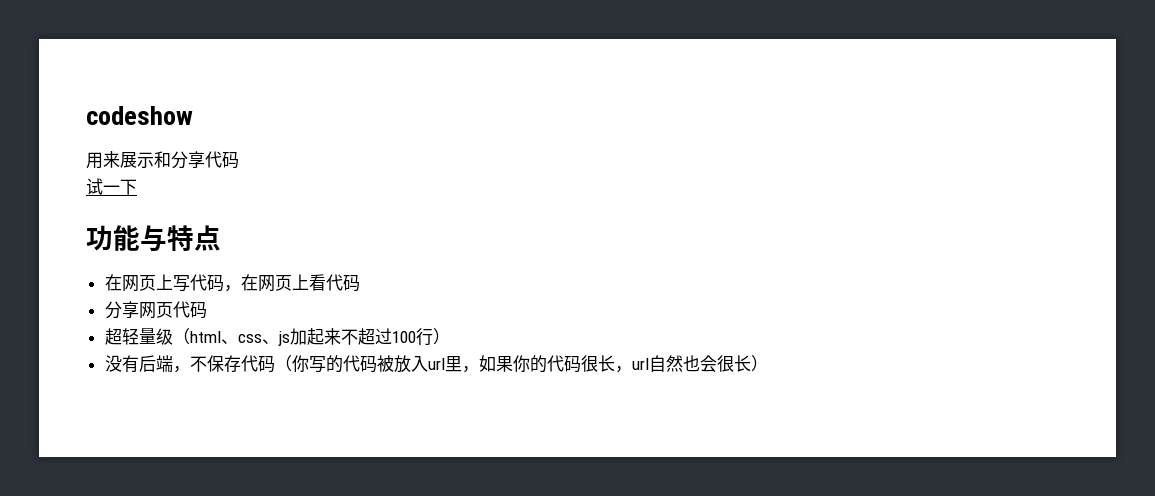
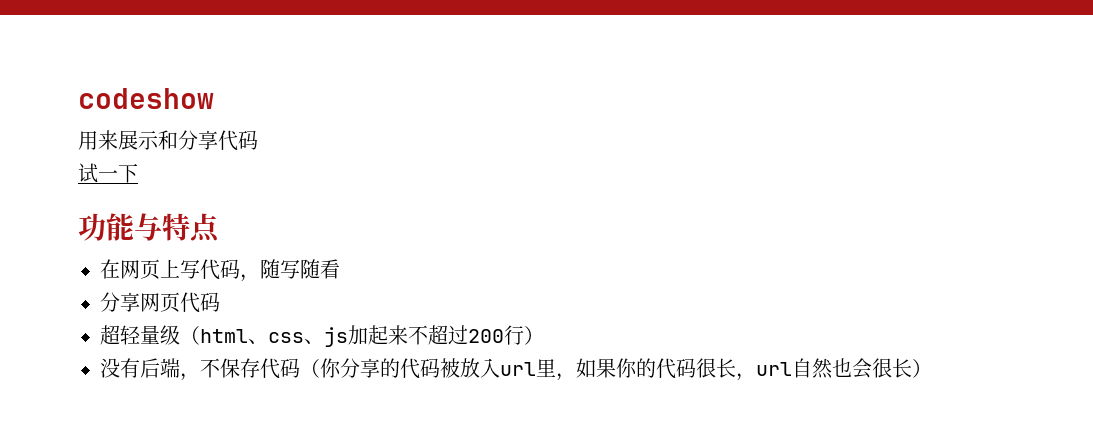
[240,274,309,292] 在网页上 -> [260,259,320,279] 随写随
[325,274,360,292] 代码 -> (340, 269) none
[391,331,416,343] 100 -> [468,329,504,343] 200
[308,356,326,373] 写 -> [340,358,380,378] 分享

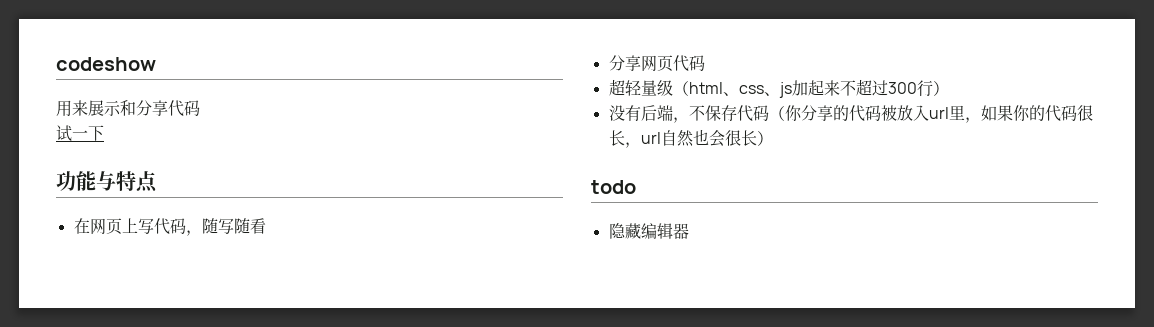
[468,329,504,343] 200 -> [887,82,917,94] 300
(932, 368) none -> [591,180,636,194] [608,223,689,239] // todo // 隐藏编辑器

